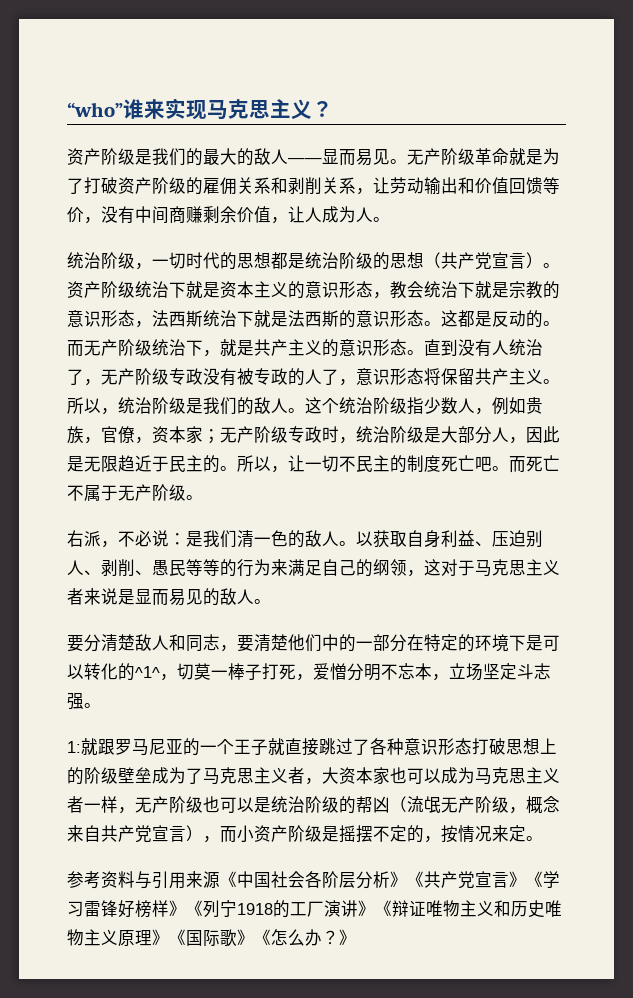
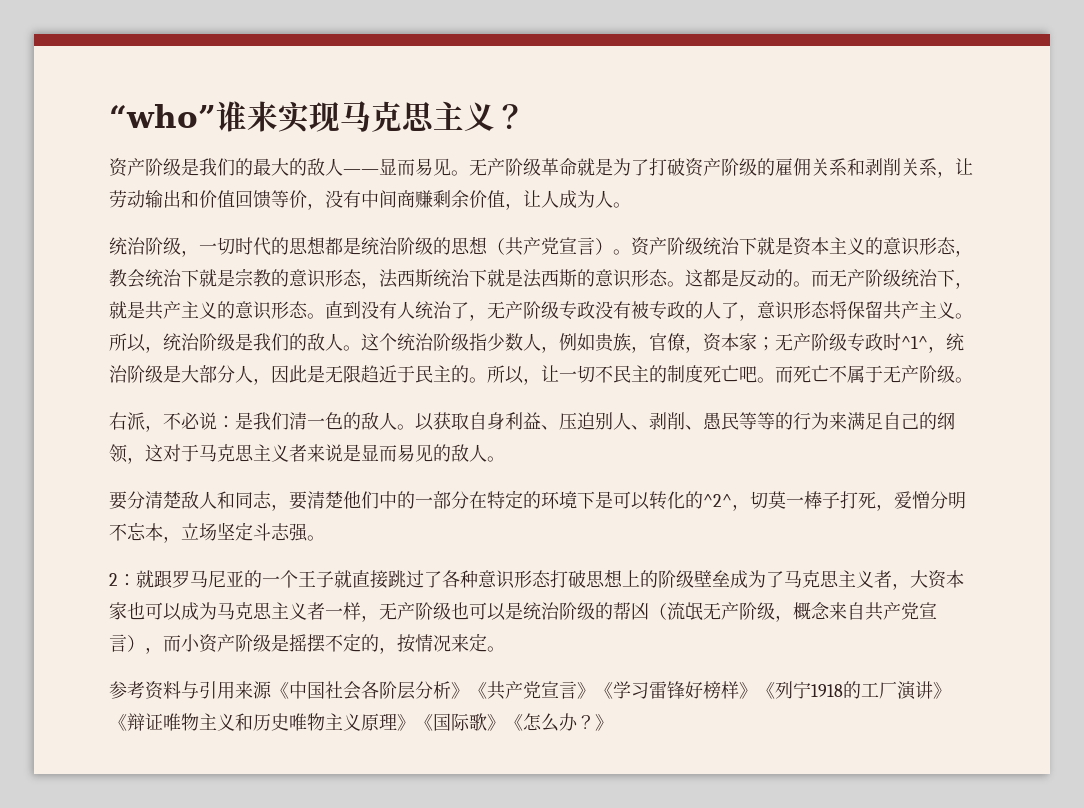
(339, 434) none -> [901,336,928,349] ^1^
[135,666,160,678] ^1^ -> [703,494,732,507] ^2^
[67,741,81,753] 1: -> [109,573,136,586] 2：

